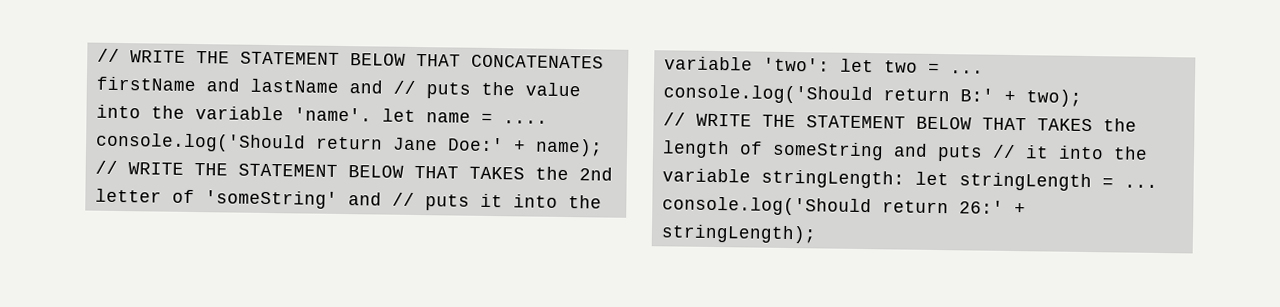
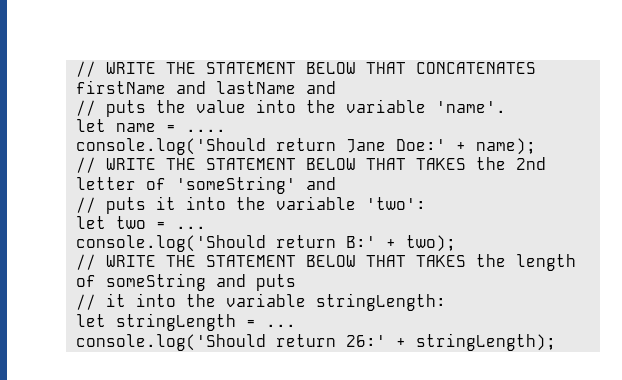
(383, 87) none -> (336, 87) //
(372, 114) none -> (506, 107) //
(382, 199) none -> (336, 183) //
(830, 64) none -> (426, 203) //
(983, 153) none -> (296, 282) //
(905, 179) none -> (446, 302) //

